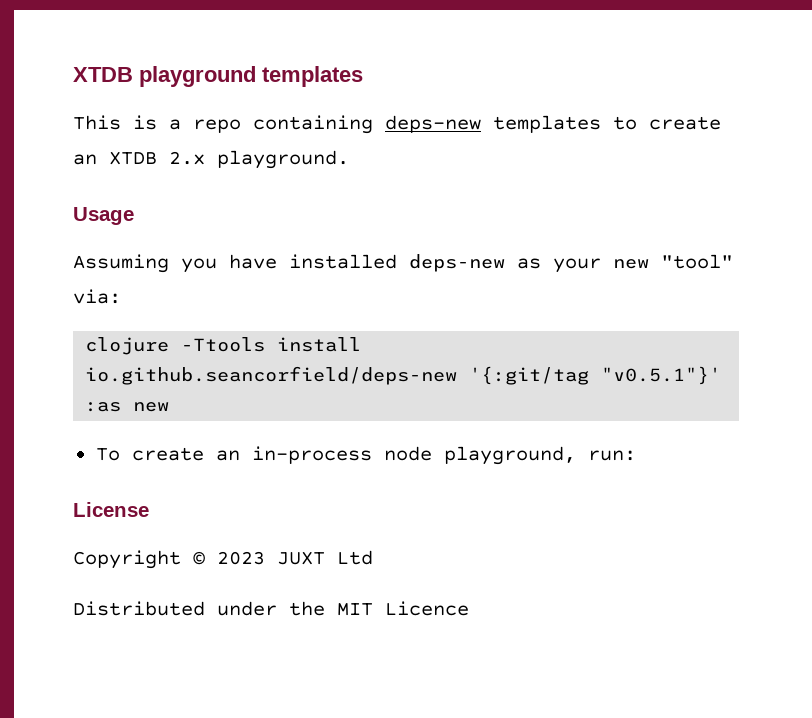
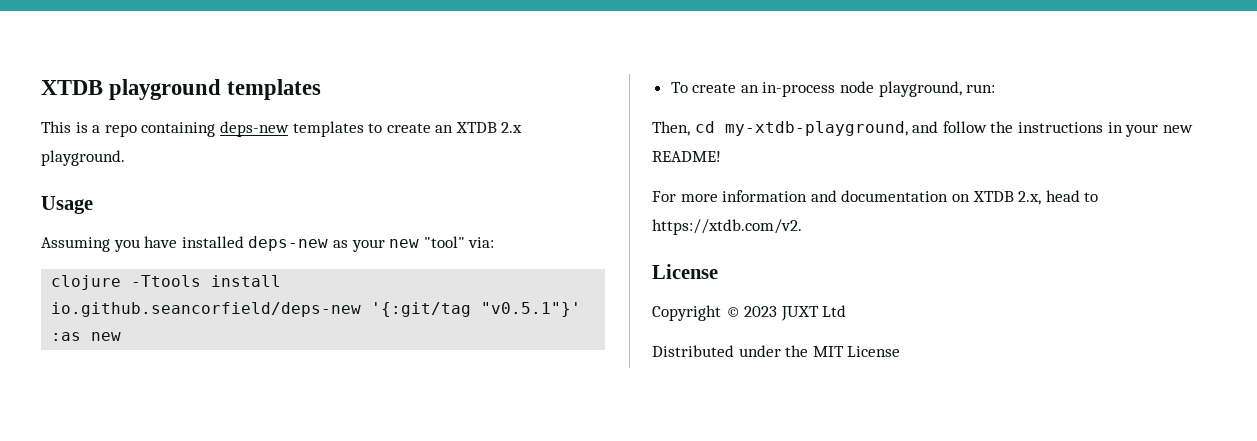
(636, 455) none -> [652,121,1193,137] [652,151,721,162] [652,190,1099,205] [652,219,802,235] // Then, cd my-xtdb-playground, and follow the instructions in your new README! // For more information and documentation on XTDB 2.x, head to https://xtdb.com/v2.
[385,601,469,616] Licence -> [847,346,901,357] License

